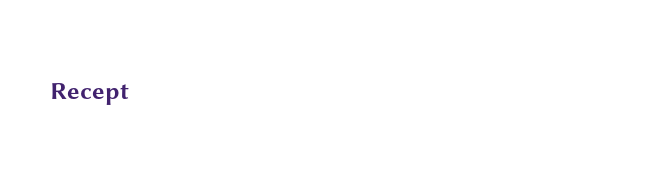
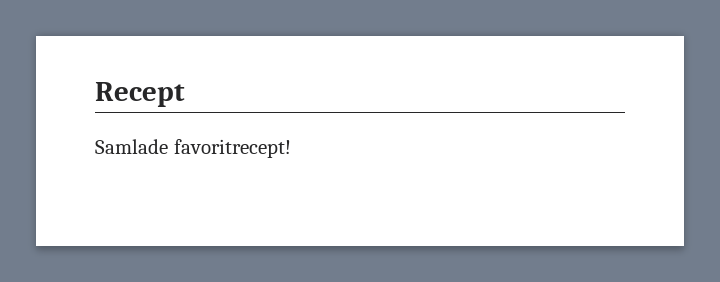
(129, 94) none -> [95,139,291,158] // Samlade favoritrecept!

